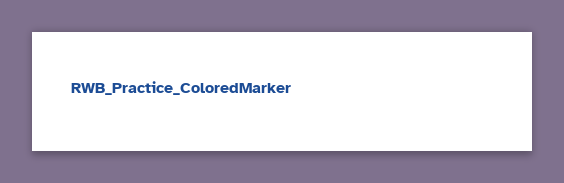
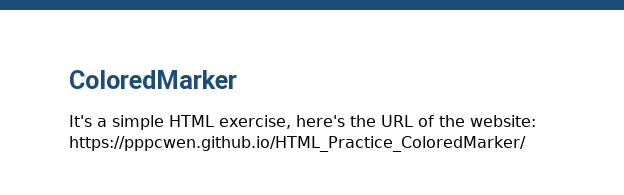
[71,81,291,95] RWB_Practice_ColoredMarker -> [69,70,237,89] [69,115,536,130] [69,136,526,152] ColoredMarker // It's a simple HTML exercise, here's the URL of the website: https://pppcwen.github.io/HTML_Practice_ColoredMarker/

